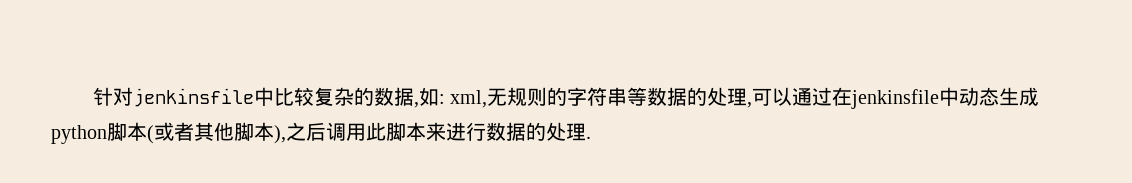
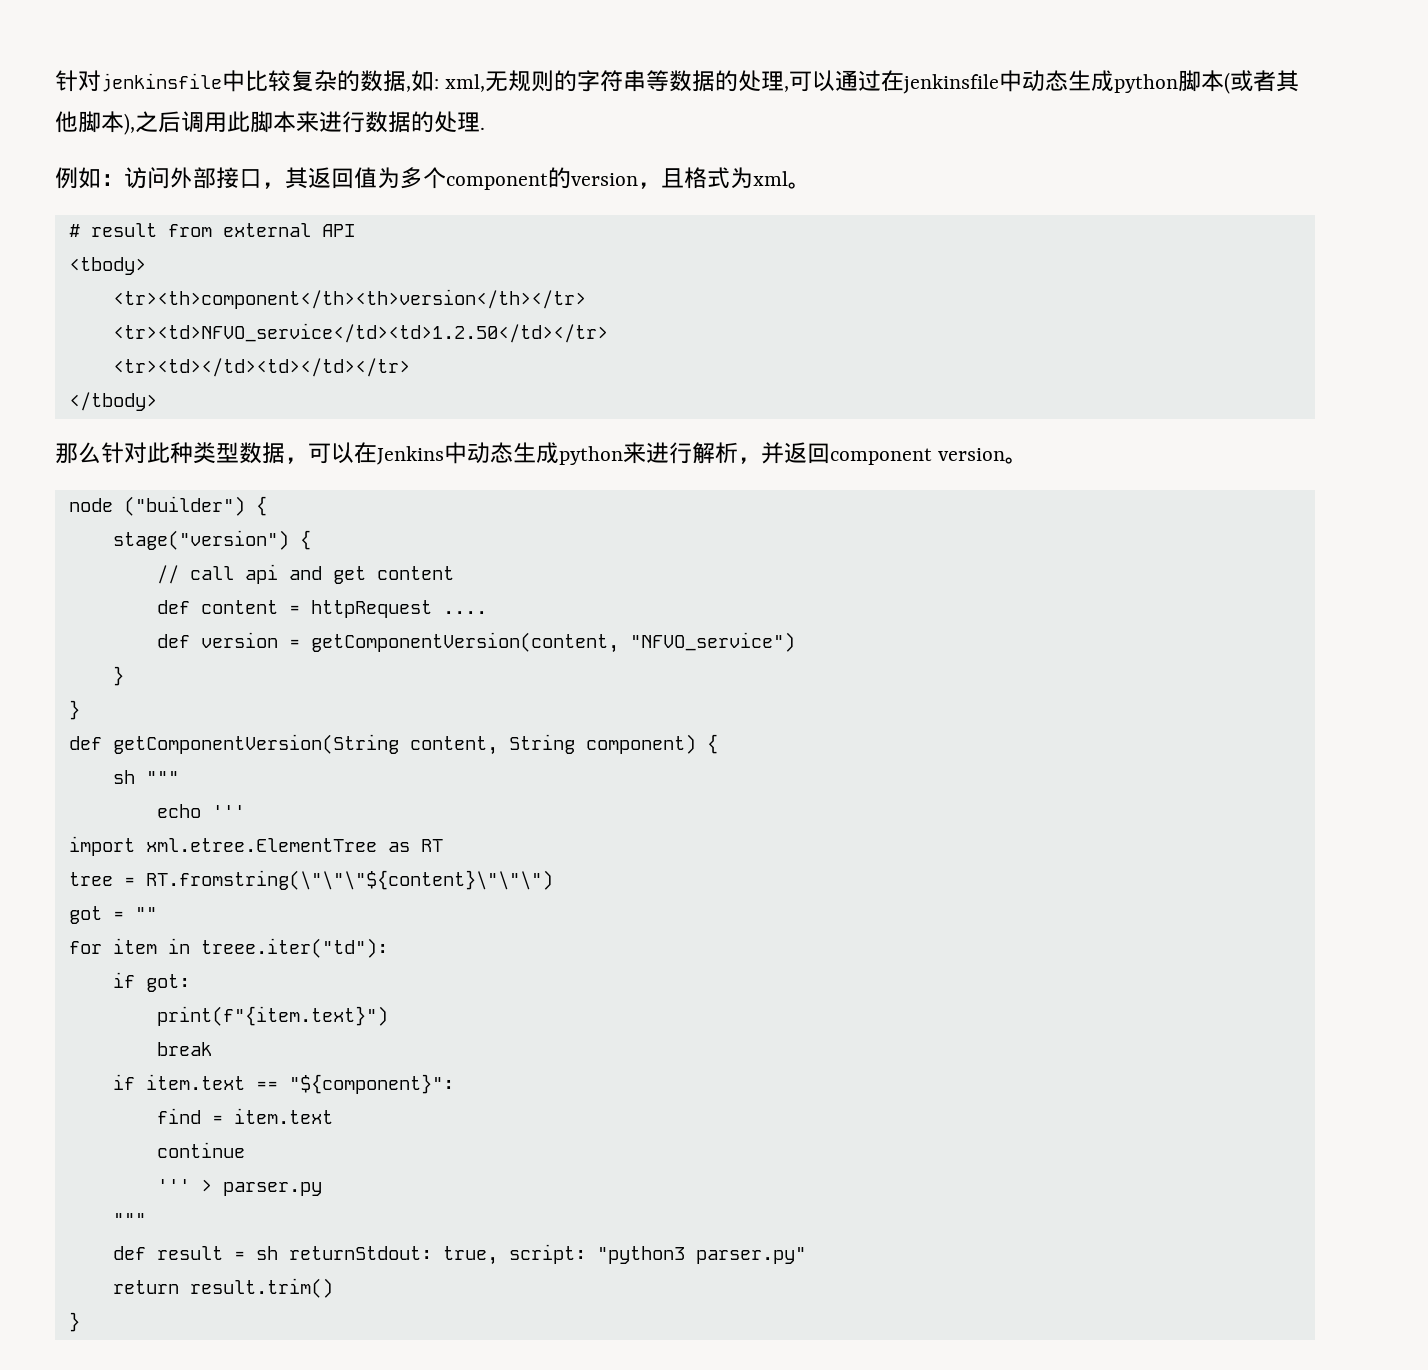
(591, 137) none -> [55,167,811,190] [68,223,355,237] [68,257,146,275] [112,289,586,309] [112,323,608,343] [112,358,410,377] [68,392,157,411] [55,442,1029,465] [68,496,267,516] [112,530,311,550] [156,564,454,584] [156,600,487,618] [156,632,795,653] [112,666,124,686] [68,700,80,720] [68,734,718,755] [112,770,179,784] [156,804,245,818] [68,836,443,856] [68,870,553,890] [68,906,157,924] [68,938,388,958] [112,972,190,992] [156,1006,388,1026] [156,1042,212,1056] [112,1074,454,1094] [156,1108,333,1124] [156,1142,245,1158] [156,1179,322,1196] [112,1213,146,1226] [112,1244,806,1265] [112,1278,333,1298] [68,1312,80,1332] // 例如：访问外部接口，其返回值为多个component的version，且格式为xml。 // # result from external API // <tbody> // <tr><th>component</th><th>version</th></tr> // <tr><td>NFVO_service</td><td>1.2.50</td></tr> // <tr><td></td><td></td></tr> // </tbody> // 那么针对此种类型数据，可以在Jenkins中动态生成python来进行解析，并返回component version。 // node ("builder") { // stage("version") { // // call api and get content // def content = httpRequest .... // def version = getComponentVersion(content, "NFVO_service") // } // } // def getComponentVersion(String content, String component) { // sh """ // echo ''' // import xml.etree.ElementTree as RT // tree = RT.fromstring(\"\"\"${content}\"\"\") // got = "" // for item in treee.iter("td"): // if got: // print(f"{item.text}") // break // if item.text == "${component}": // find = item.text // continue // ''' > parser.py // """ // def result = sh returnStdout: true, script: "python3 parser.py" // return result.trim() // }

